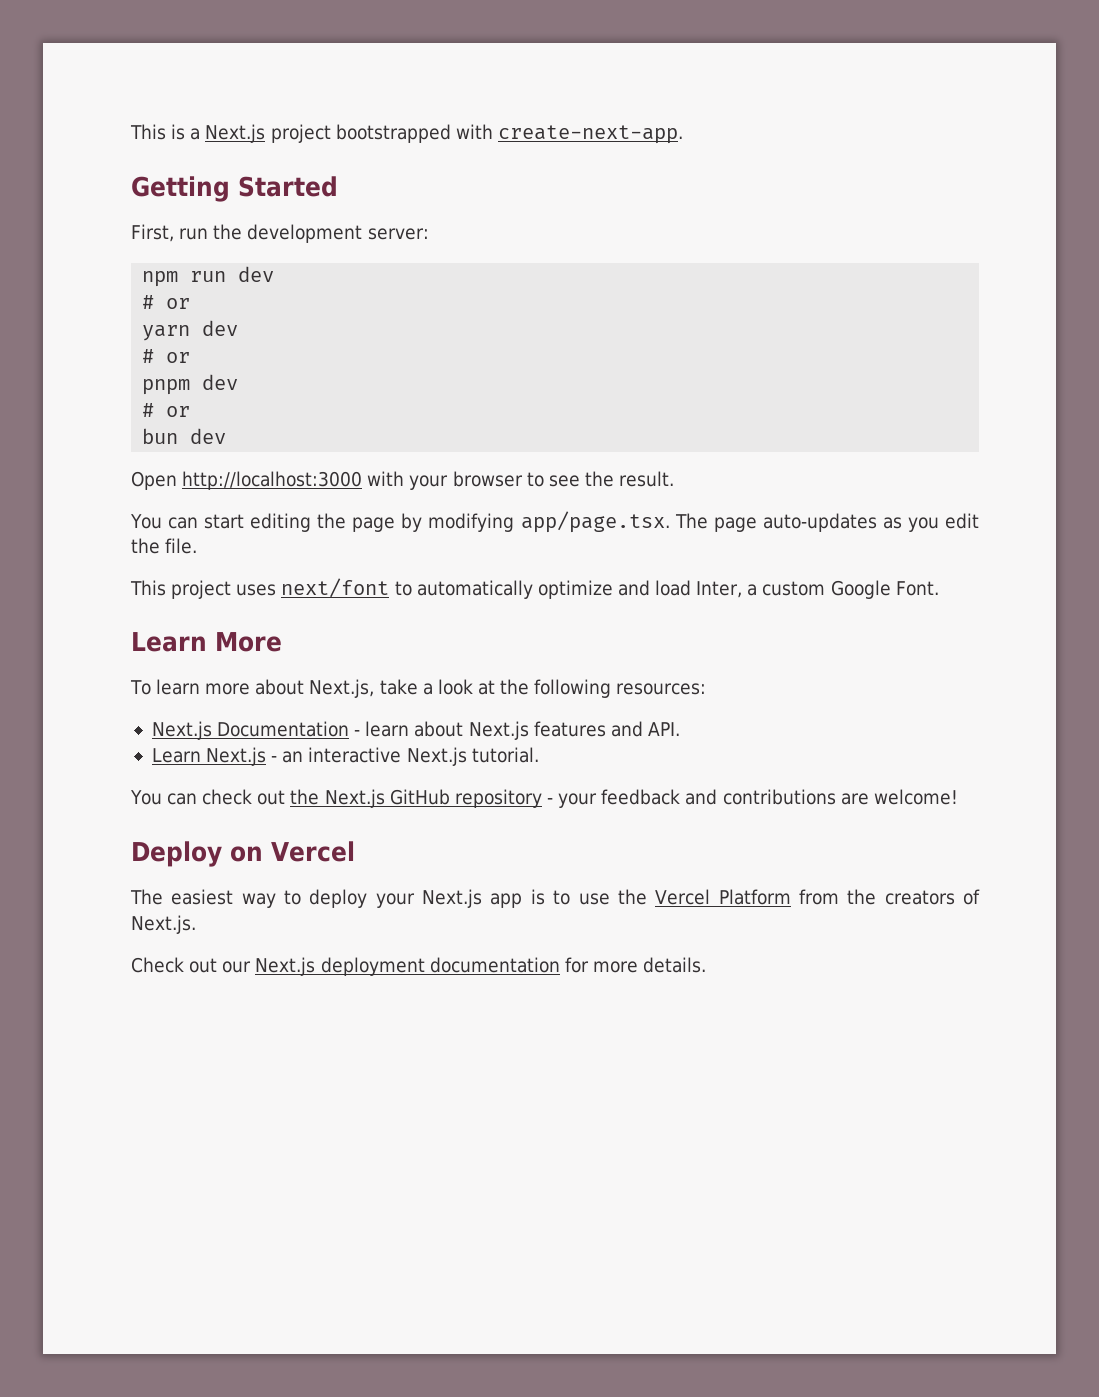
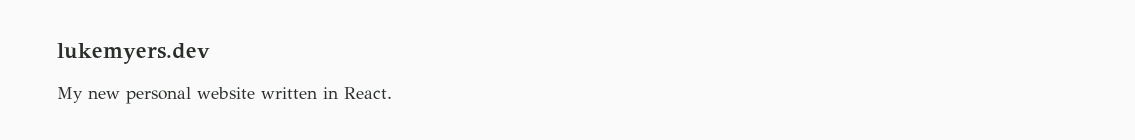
[130,124,683,144] [131,176,338,202] [131,224,429,243] [142,266,275,287] [142,295,191,309] [142,320,239,341] [142,349,191,363] [142,374,239,395] [142,403,191,417] [142,428,227,444] [131,471,675,490] [130,511,979,533] [131,538,198,554] [130,578,939,599] [131,632,282,652] [130,679,707,698] [151,721,680,740] [151,747,539,766] [130,789,958,808] [131,841,355,867] [130,889,981,908] [131,915,196,934] [131,957,707,976] This is a Next.js project bootstrapped with create-next-app. // Getting Started // First, run the development server: // npm run dev // # or // yarn dev // # or // pnpm dev // # or // bun dev // Open http://localhost:3000 with your browser to see the result. // You can start editing the page by modifying app/page.tsx. The page auto-updates as you edit the file. // This project uses next/font to automatically optimize and load Inter, a custom Google Font. // Learn More // To learn more about Next.js, take a look at the following resources: // Next.js Documentation - learn about Next.js features and API. // Learn Next.js - an interactive Next.js tutorial. // You can check out the Next.js GitHub repository - your feedback and contributions are welcome! // Deploy on Vercel // The easiest way to deploy your Next.js app is to use the Vercel Platform from the creators of Next.js. // Check out our Next.js deployment documentation for more details. -> [57,43,210,64] [57,87,392,104] lukemyers.dev // My new personal website written in React.

